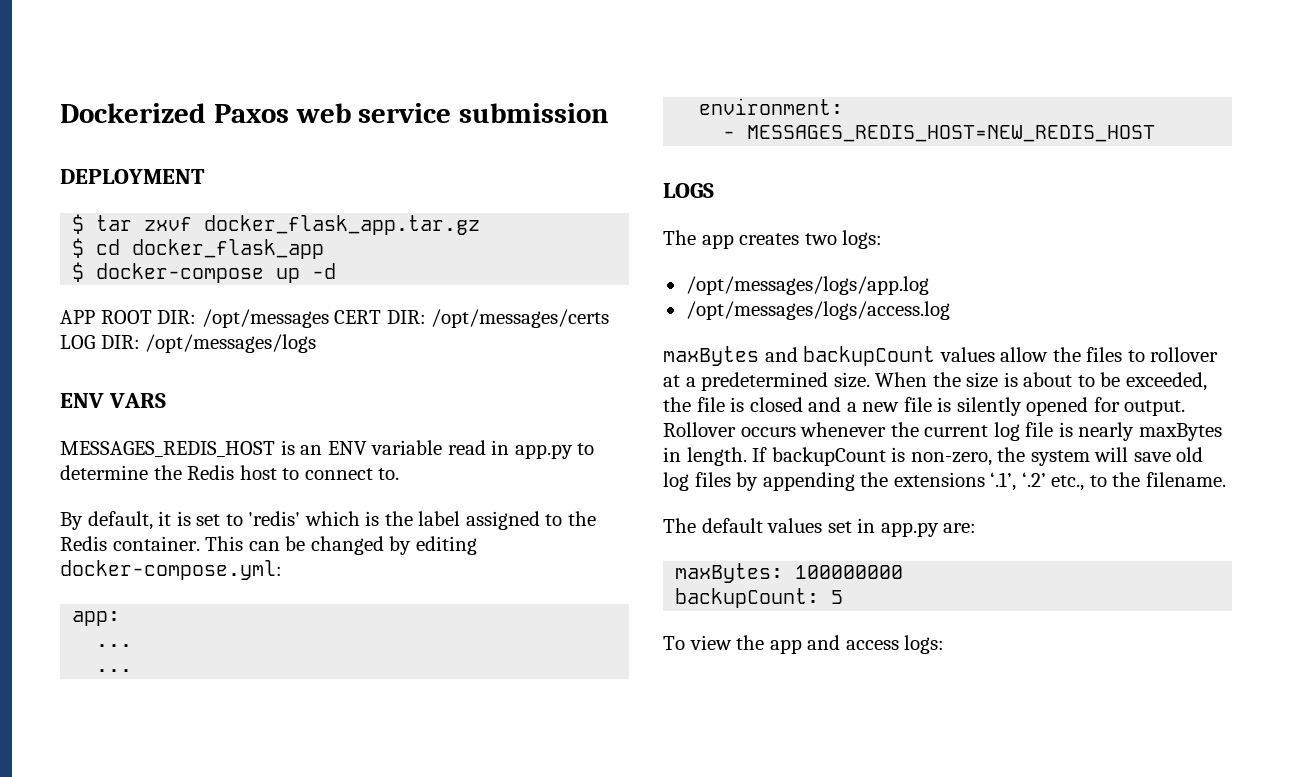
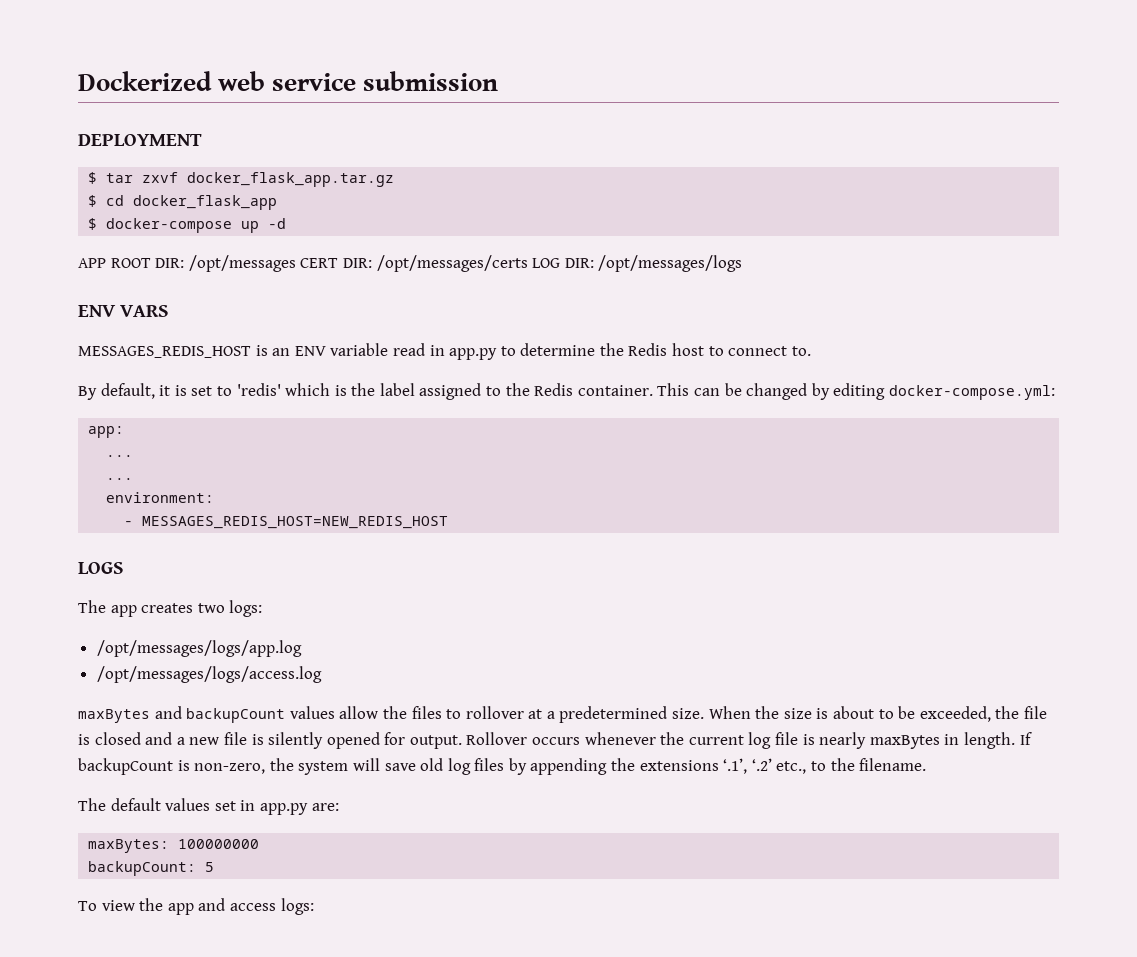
[213,104,289,123] Paxos -> (212, 81) none

